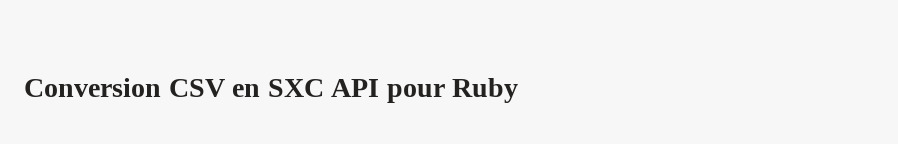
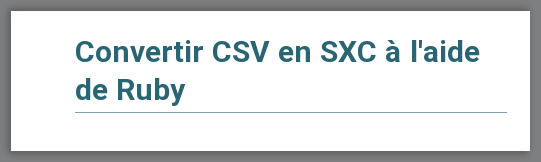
[24,78,161,97] Conversion -> [75,40,204,62] Convertir
[331,79,445,103] API pour -> [385,40,480,62] [75,78,108,100] à l'aide de

